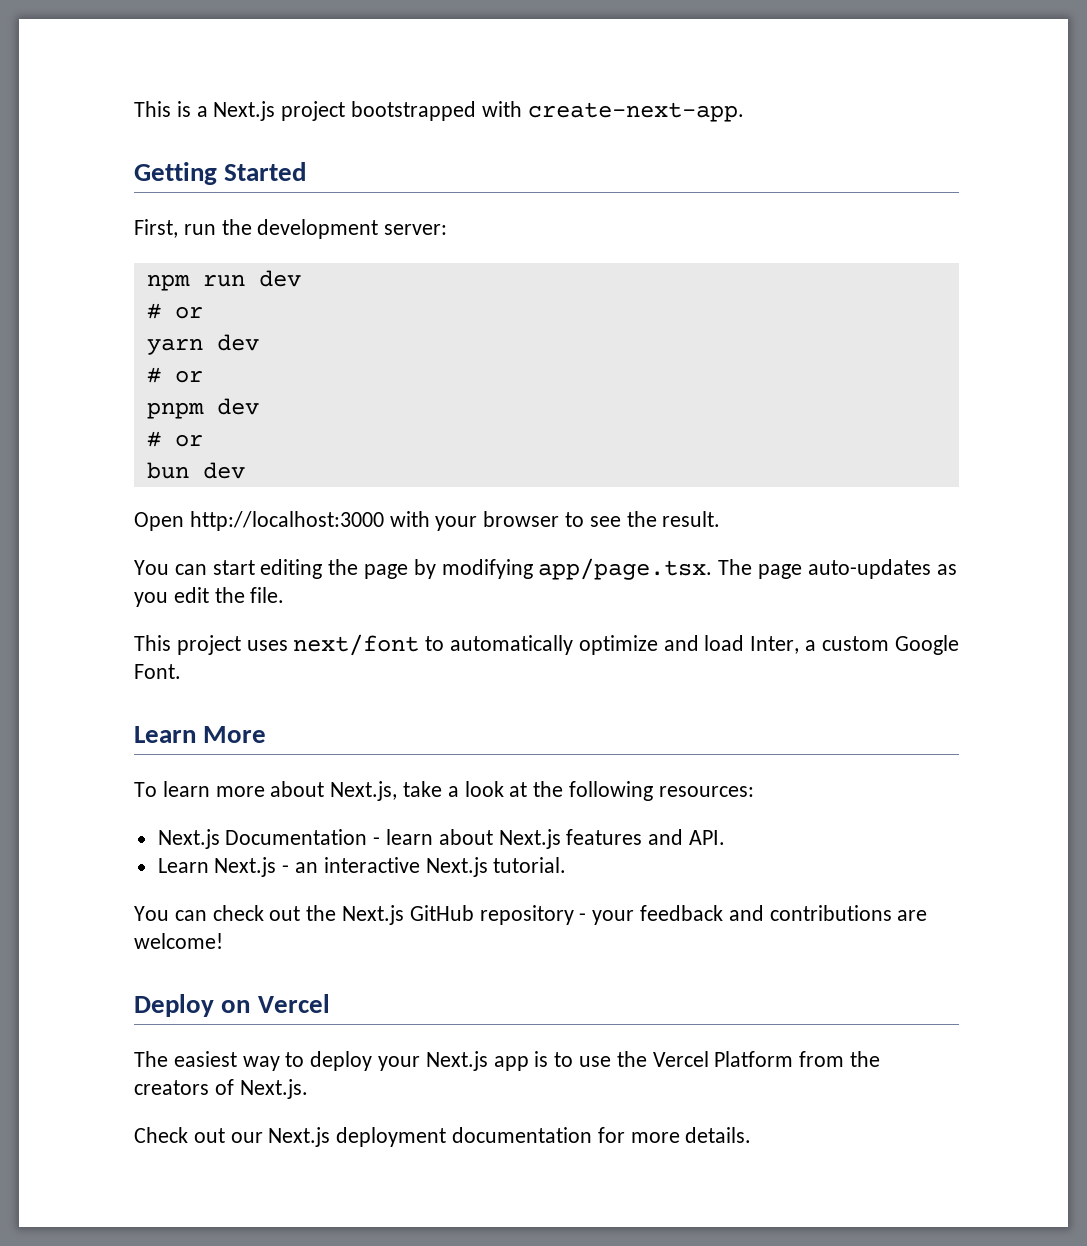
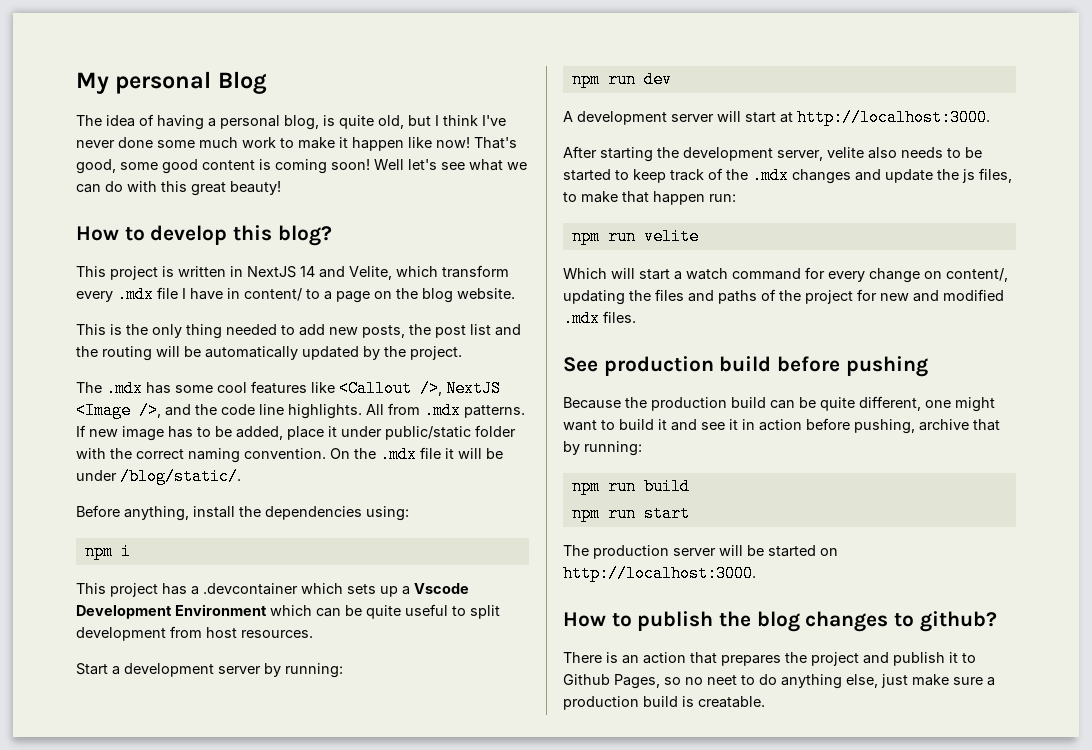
[134,101,744,122] [134,162,307,185] [134,219,448,239] [146,270,301,291] [146,303,203,319] [146,334,259,355] [146,367,203,383] [146,398,259,419] [146,431,203,447] [146,462,245,479] [134,511,721,531] [134,558,957,580] [134,587,285,607] [134,634,959,656] [134,664,181,679] [134,726,267,743] [134,781,754,801] [157,829,726,849] [157,857,567,877] [134,905,928,925] [134,933,223,949] [134,994,330,1017] [134,1051,881,1071] [134,1079,308,1099] [134,1127,752,1147] This is a Next.js project bootstrapped with create-next-app. // Getting Started // First, run the development server: // npm run dev // # or // yarn dev // # or // pnpm dev // # or // bun dev // Open http://localhost:3000 with your browser to see the result. // You can start editing the page by modifying app/page.tsx. The page auto-updates as you edit the file. // This project uses next/font to automatically optimize and load Inter, a custom Google Font. // Learn More // To learn more about Next.js, take a look at the following resources: // Next.js Documentation - learn about Next.js features and API. // Learn Next.js - an interactive Next.js tutorial. // You can check out the Next.js GitHub repository - your feedback and contributions are welcome! // Deploy on Vercel // The easiest way to deploy your Next.js app is to use the Vercel Platform from the creators of Next.js. // Check out our Next.js deployment documentation for more details. -> [76,71,267,94] [76,114,506,130] [76,137,517,151] [76,159,527,174] [76,181,281,196] [76,225,332,246] [76,265,509,280] [76,286,515,303] [76,324,521,339] [76,346,462,361] [76,380,501,397] [76,402,525,419] [76,425,516,441] [76,446,503,463] [76,468,241,485] [76,505,409,521] [84,543,131,560] [76,583,469,597] [76,604,500,619] [76,626,313,641] [76,663,343,678] [571,71,672,88] [563,109,990,126] [563,146,982,162] [563,167,1012,184] [563,191,736,205] [571,228,699,245] [563,267,1008,283] [563,289,1004,305] [563,310,636,327] [563,356,928,377] [563,396,995,412] [563,418,1000,434] [563,441,642,456] [571,478,690,495] [571,505,690,522] [563,545,838,559] [563,565,756,582] [563,611,997,632] [563,652,976,666] [563,674,995,689] [563,696,765,710] My personal Blog // The idea of having a personal blog, is quite old, but I think I've never done some much work to make it happen like now! That's good, some good content is coming soon! Well let's see what we can do with this great beauty! // How to develop this blog? // This project is written in NextJS 14 and Velite, which transform every .mdx file I have in content/ to a page on the blog website. // This is the only thing needed to add new posts, the post list and the routing will be automatically updated by the project. // The .mdx has some cool features like <Callout />, NextJS <Image />, and the code line highlights. All from .mdx patterns. If new image has to be added, place it under public/static folder with the correct naming convention. On the .mdx file it will be under /blog/static/. // Before anything, install the dependencies using: // npm i // This project has a .devcontainer which sets up a Vscode Development Environment which can be quite useful to split development from host resources. // Start a development server by running: // npm run dev // A development server will start at http://localhost:3000. // After starting the development server, velite also needs to be started to keep track of the .mdx changes and update the js files, to make that happen run: // npm run velite // Which will start a watch command for every change on content/, updating the files and paths of the project for new and modified .mdx files. // See production build before pushing // Because the production build can be quite different, one might want to build it and see it in action before pushing, archive that by running: // npm run build // npm run start // The production server will be started on http://localhost:3000. // How to publish the blog changes to github? // There is an action that prepares the project and publish it to Github Pages, so no neet to do anything else, just make sure a production build is creatable.

